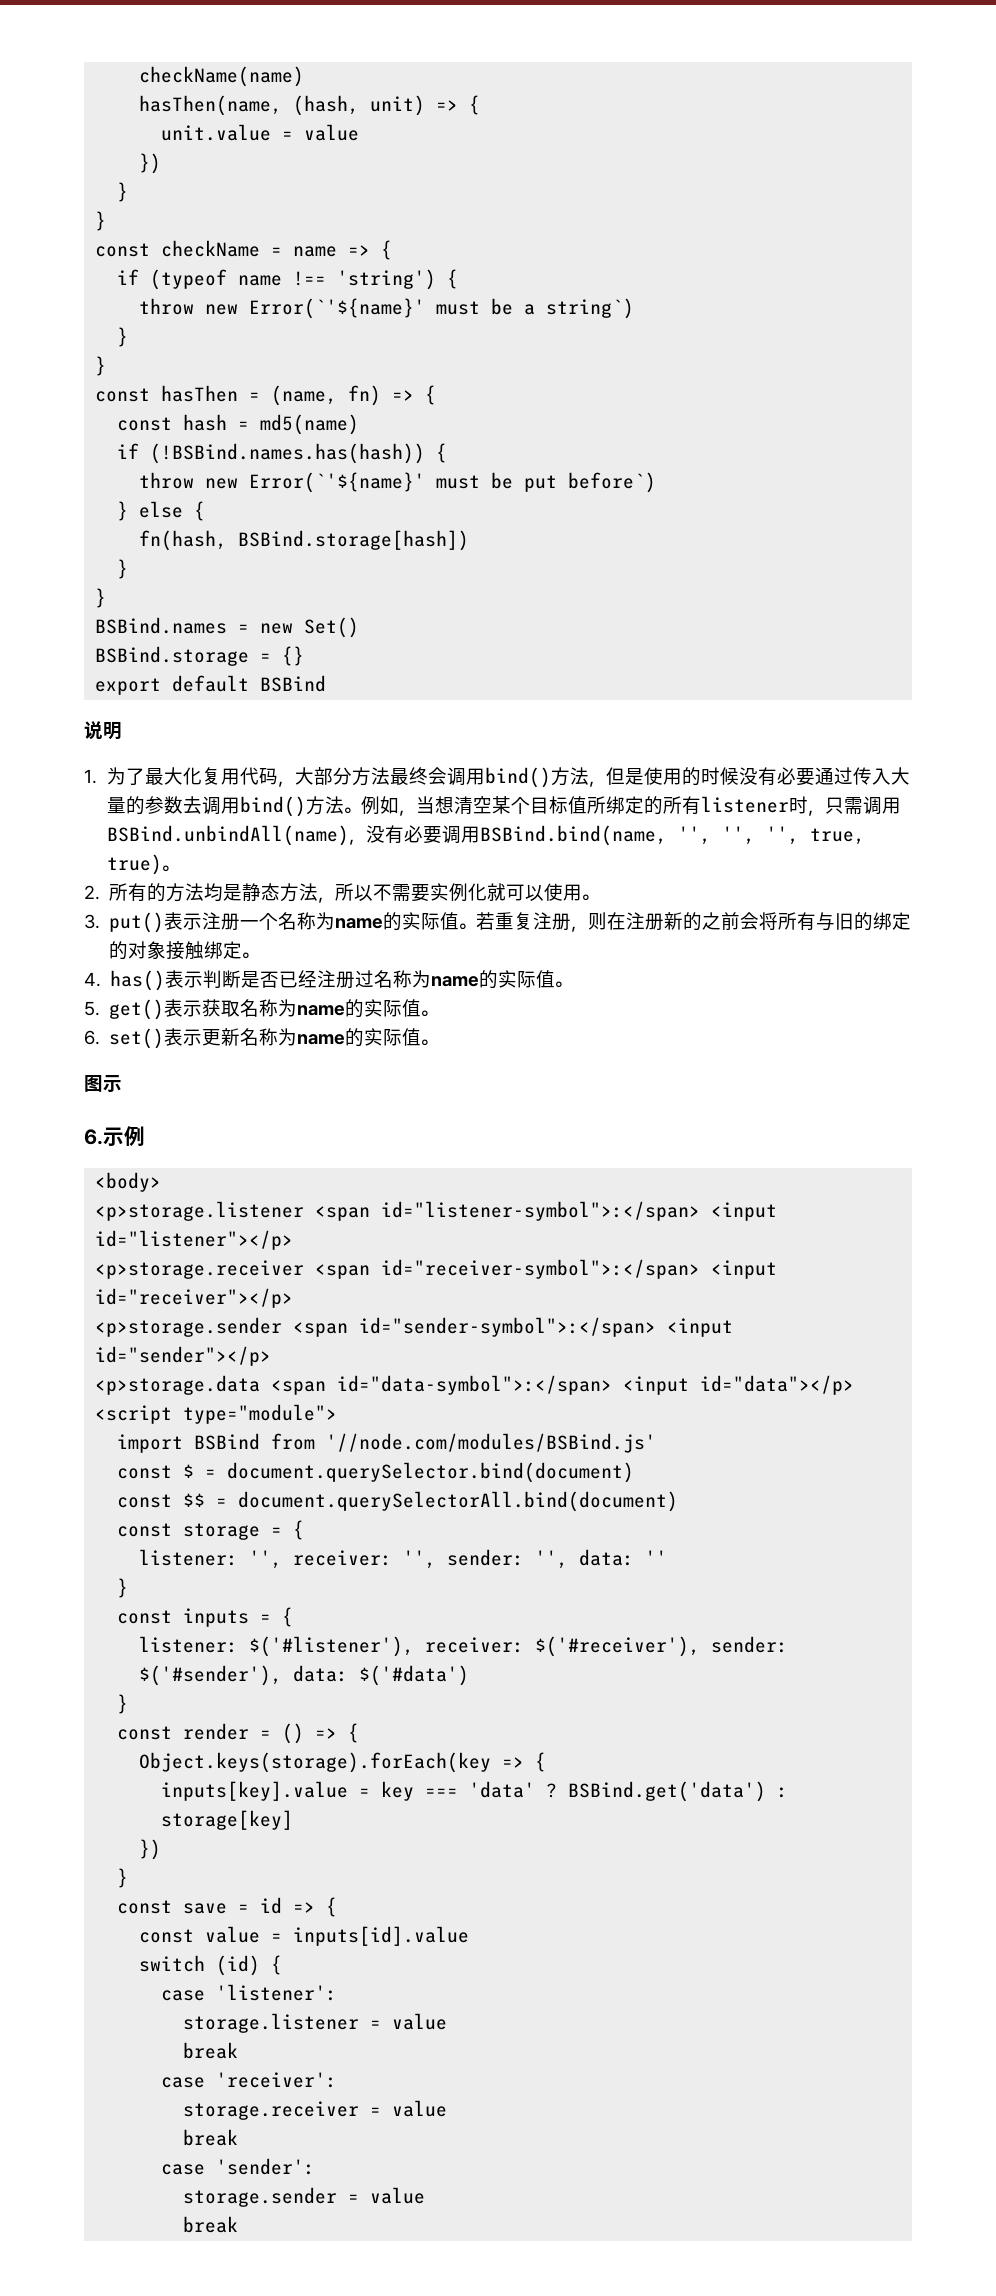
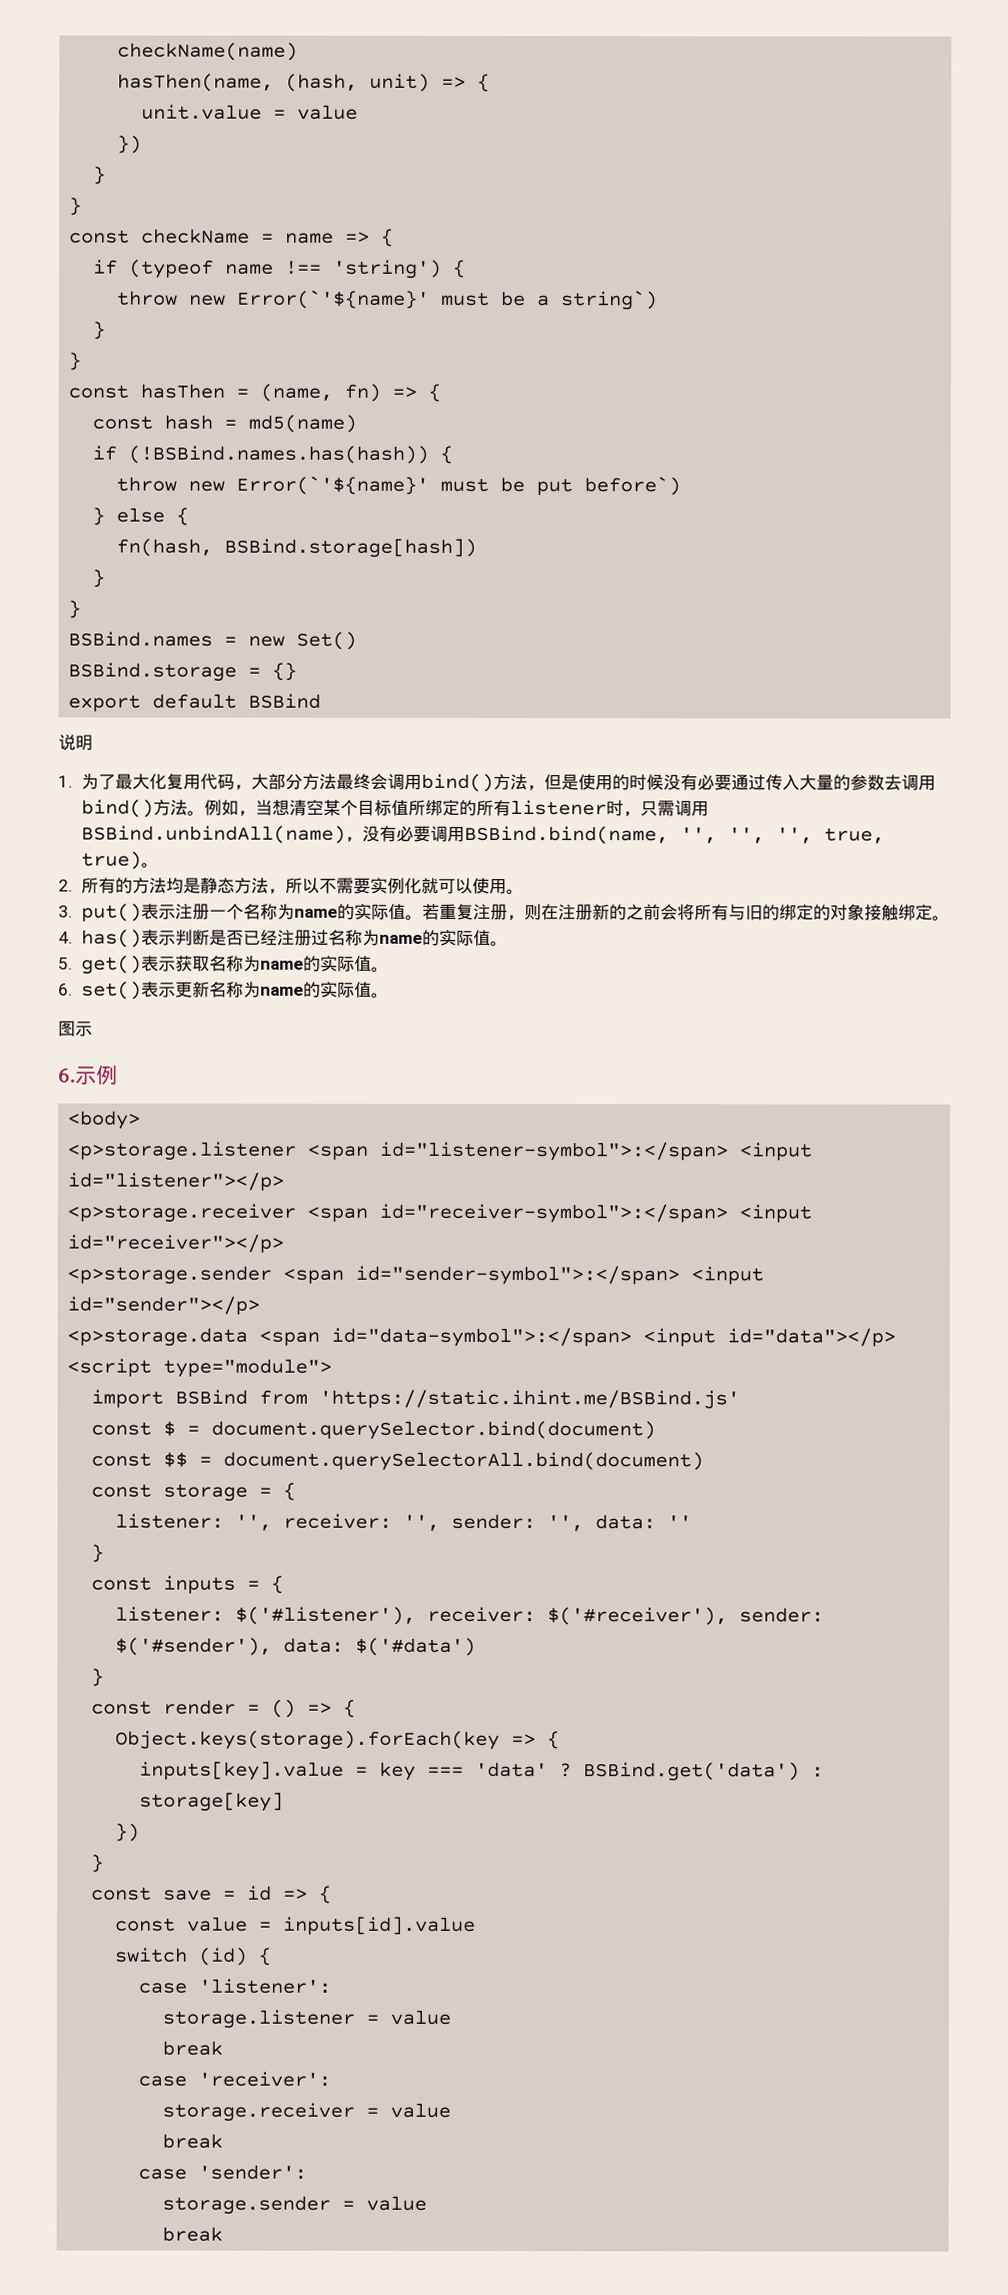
[326,1433,657,1453] '//node.com/modules/BSBind.js' -> [319,1389,741,1410] 'https://static.ihint.me/BSBind.js'

